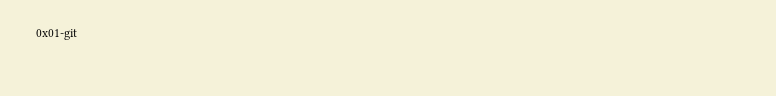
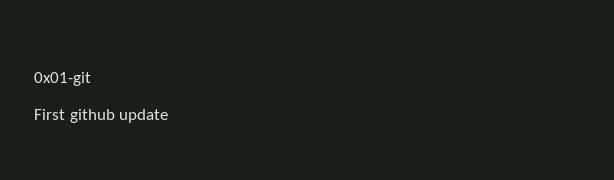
(77, 34) none -> [34,109,169,123] // First github update

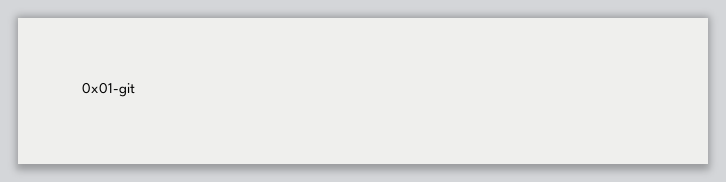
[34,109,169,123] // First github update -> (135, 89) none

